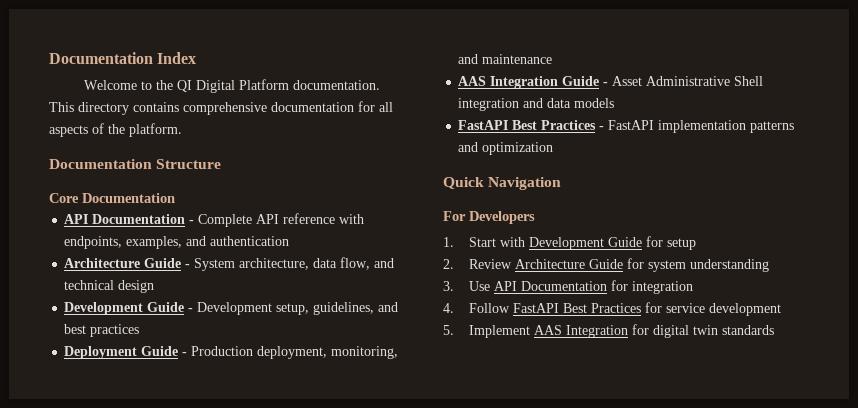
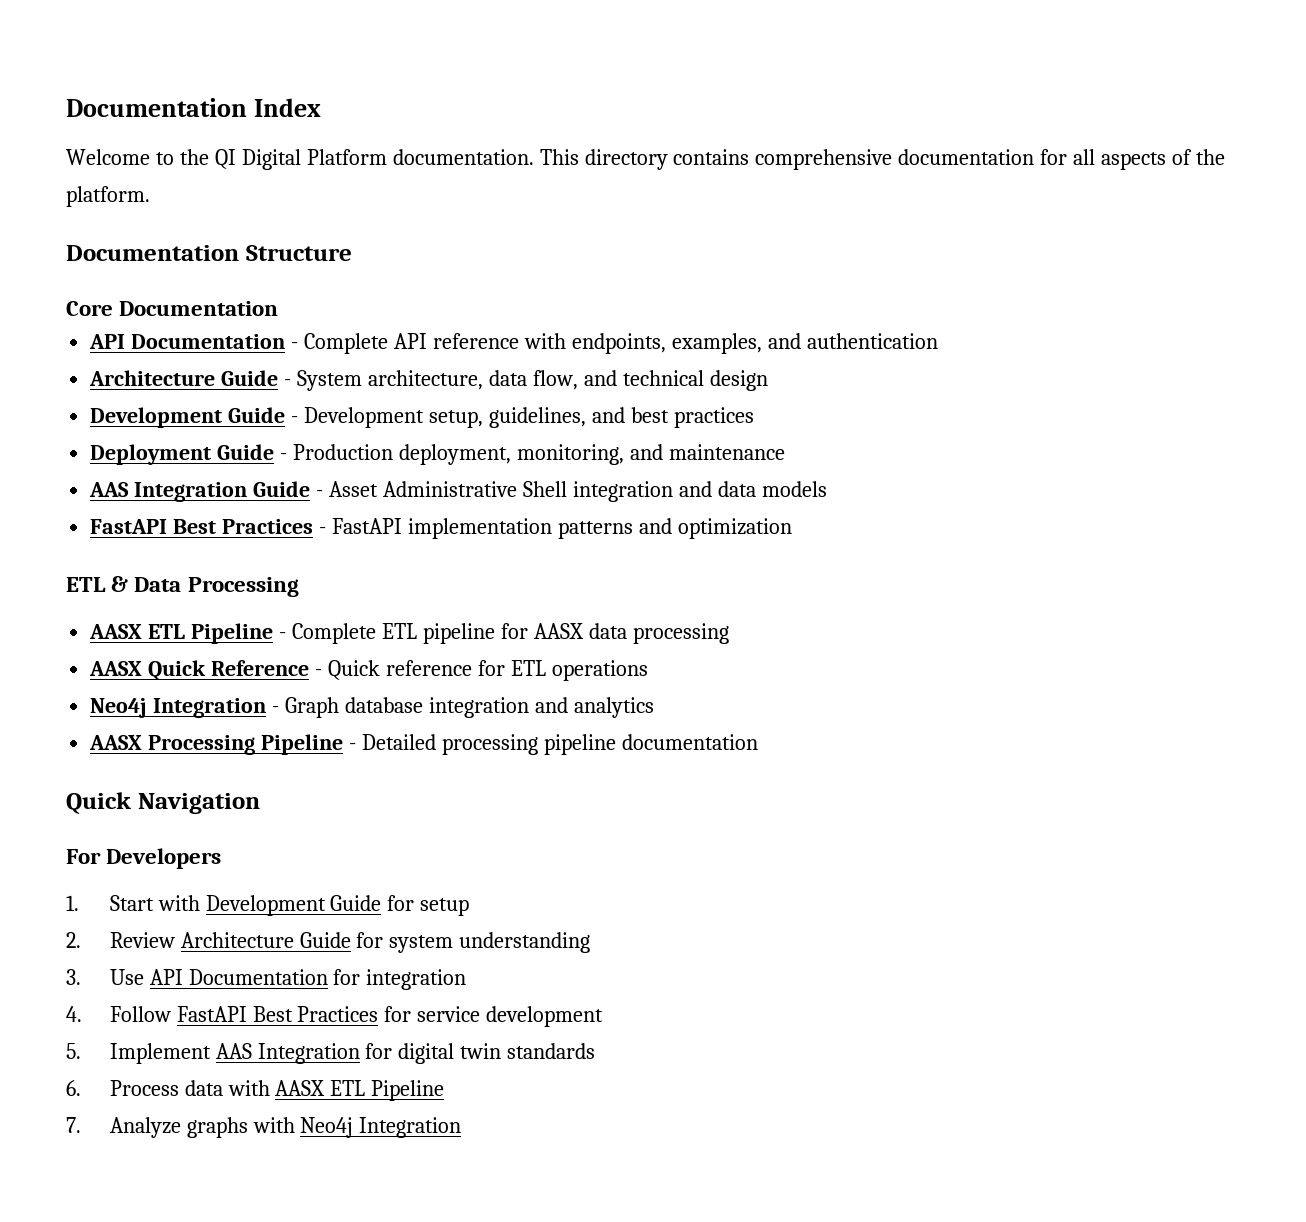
(554, 148) none -> [66,576,299,597] [89,623,729,644] [89,660,648,681] [90,697,654,718] [89,734,758,755] // ETL & Data Processing // AASX ETL Pipeline - Complete ETL pipeline for AASX data processing // AASX Quick Reference - Quick reference for ETL operations // Neo4j Integration - Graph database integration and analytics // AASX Processing Pipeline - Detailed processing pipeline documentation
(774, 330) none -> [66,1080,445,1101] [66,1117,462,1138] // 6. Process data with AASX ETL Pipeline // 7. Analyze graphs with Neo4j Integration

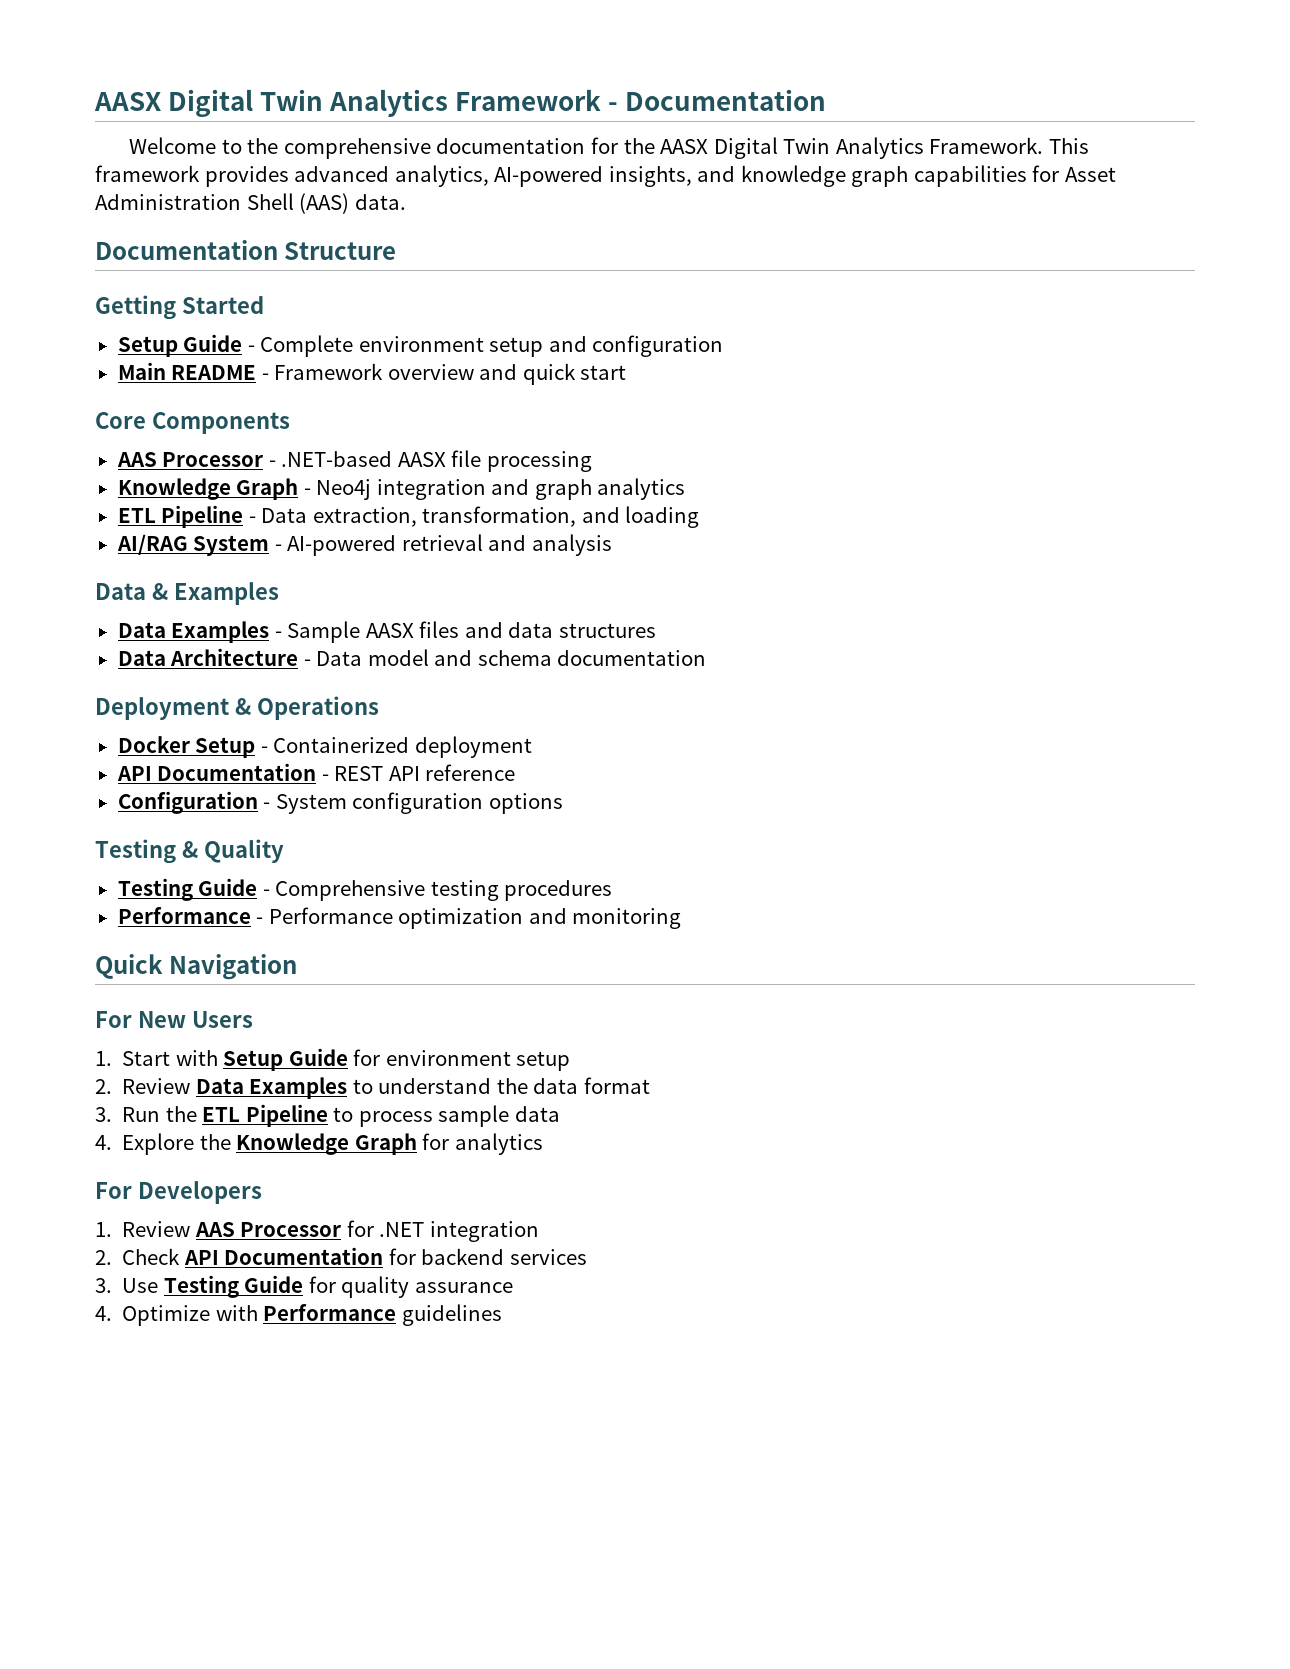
[66,98,321,117] Documentation Index -> [94,89,827,117] AASX Digital Twin Analytics Framework - Documentation
[214,149,1226,170] [66,186,150,207] [66,245,352,261] [66,301,279,316] QI Digital Platform documentation. This directory contains comprehensive documentation for all aspects of the platform. // Documentation Structure // Core Documentation -> [283,137,1089,159] [95,165,1116,187] [95,193,406,214] [95,240,397,260] [95,295,264,320] [117,334,724,357] [117,362,627,385] [95,412,290,434] [116,450,592,472] [117,478,686,500] [117,505,700,528] [116,534,612,556] [95,582,279,605] [117,621,656,643] [117,648,707,666] [95,696,379,720] [117,736,532,758] comprehensive documentation for the AASX Digital Twin Analytics Framework. This framework provides advanced analytics, AI-powered insights, and knowledge graph capabilities for Asset Administration Shell (AAS) data. // Documentation Structure // Getting Started // Setup Guide - Complete environment setup and configuration // Main README - Framework overview and quick start // Core Components // AAS Processor - .NET-based AASX file processing // Knowledge Graph - Neo4j integration and graph analytics // ETL Pipeline - Data extraction, transformation, and loading // AI/RAG System - AI-powered retrieval and analysis // Data & Examples // Data Examples - Sample AASX files and data structures // Data Architecture - Data model and schema documentation // Deployment & Operations // Docker Setup - Containerized deployment
[304,333,389,354] Complete -> [334,766,384,781] REST
[523,333,938,354] [89,370,768,391] [90,407,754,428] [90,444,785,465] [89,481,827,502] [90,518,792,539] [66,576,299,597] [89,623,729,644] [89,660,648,681] [90,697,654,718] [89,734,758,755] with endpoints, examples, and authentication // Architecture Guide - System architecture, data flow, and technical design // Development Guide - Development setup, guidelines, and best practices // Deployment Guide - Production deployment, monitoring, and maintenance // AAS Integration Guide - Asset Administrative Shell integration and data models // FastAPI Best Practices - FastAPI implementation patterns and optimization // ETL & Data Processing // AASX ETL Pipeline - Complete ETL pipeline for AASX data processing // AASX Quick Reference - Quick reference for ETL operations // Neo4j Integration - Graph database integration and analytics // AASX Processing Pipeline - Detailed processing pipeline documentation -> [117,791,563,814] [95,839,284,864] [117,878,613,901] [117,907,682,929] // Configuration - System configuration options // Testing & Quality // Testing Guide - Comprehensive testing procedures // Performance - Performance optimization and monitoring
[106,848,222,869] Developers -> [137,1011,253,1028] New Users
[205,895,415,916] Development Guide for -> [223,1048,511,1071] Setup Guide for environment
[180,932,591,953] [66,969,467,990] [66,1006,604,1027] [66,1043,596,1064] [66,1080,445,1101] [66,1117,462,1138] Architecture Guide for system understanding // 3. Use API Documentation for integration // 4. Follow FastAPI Best Practices for service development // 5. Implement AAS Integration for digital twin standards // 6. Process data with AASX ETL Pipeline // 7. Analyze graphs with Neo4j Integration -> [195,1077,650,1099] [95,1104,560,1127] [95,1133,543,1155] [95,1181,262,1204] [95,1220,539,1242] [95,1247,587,1265] [95,1275,513,1298] [95,1304,502,1326] Data Examples to understand the data format // 3. Run the ETL Pipeline to process sample data // 4. Explore the Knowledge Graph for analytics // For Developers // 1. Review AAS Processor for .NET integration // 2. Check API Documentation for backend services // 3. Use Testing Guide for quality assurance // 4. Optimize with Performance guidelines

